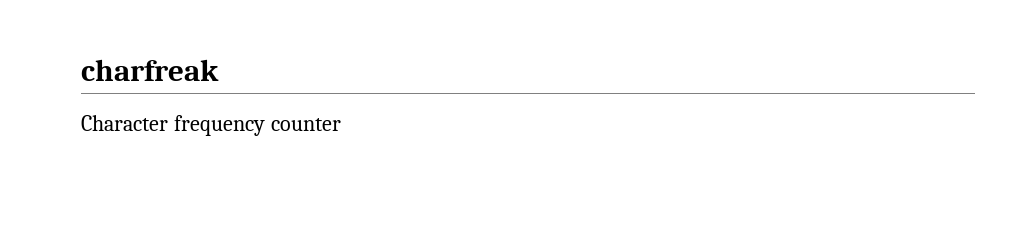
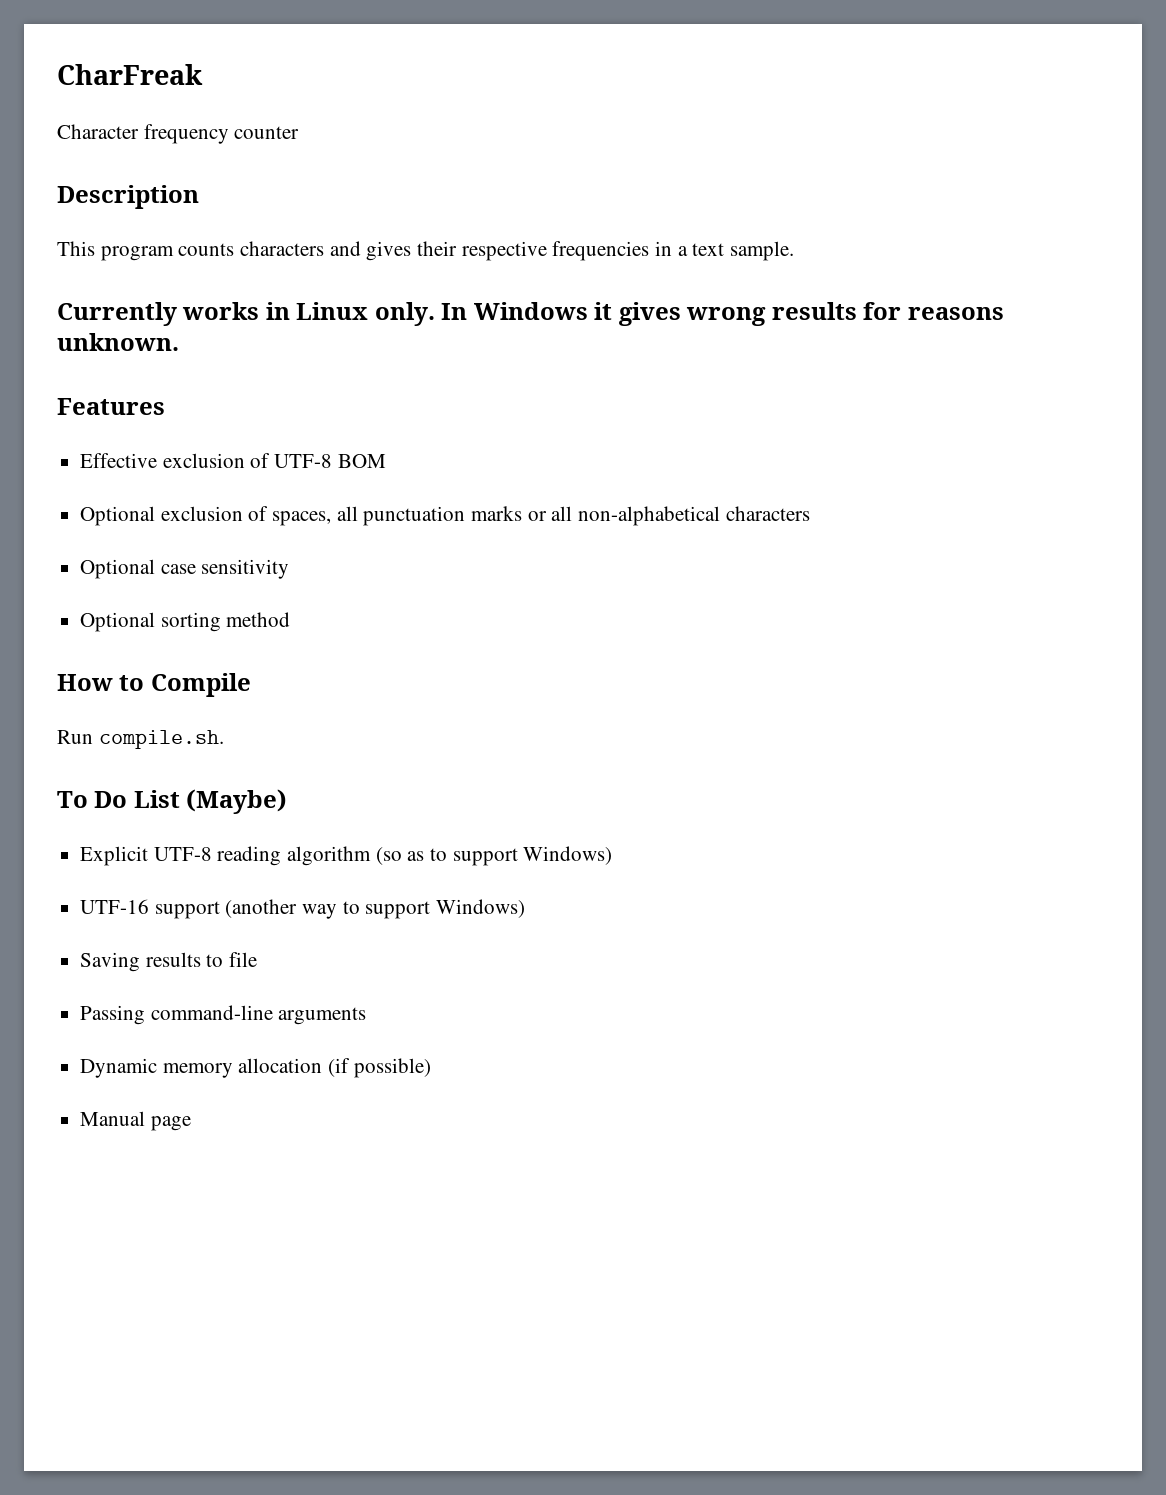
[81,59,219,81] charfreak -> [57,64,203,85] CharFreak
(341, 124) none -> [57,185,199,209] [57,241,795,261] [57,302,1004,326] [57,333,179,351] [57,398,165,415] [80,453,386,468] [80,506,810,526] [80,559,290,579] [80,612,291,632] [57,673,251,697] [57,730,224,749] [57,789,288,814] [80,846,613,866] [80,899,526,919] [80,952,258,972] [80,1005,367,1025] [80,1058,431,1078] [80,1111,191,1131] // Description // This program counts characters and gives their respective frequencies in a text sample. // Currently works in Linux only. In Windows it gives wrong results for reasons unknown. // Features // Effective exclusion of UTF-8 BOM // Optional exclusion of spaces, all punctuation marks or all non-alphabetical characters // Optional case sensitivity // Optional sorting method // How to Compile // Run compile.sh. // To Do List (Maybe) // Explicit UTF-8 reading algorithm (so as to support Windows) // UTF-16 support (another way to support Windows) // Saving results to file // Passing command-line arguments // Dynamic memory allocation (if possible) // Manual page

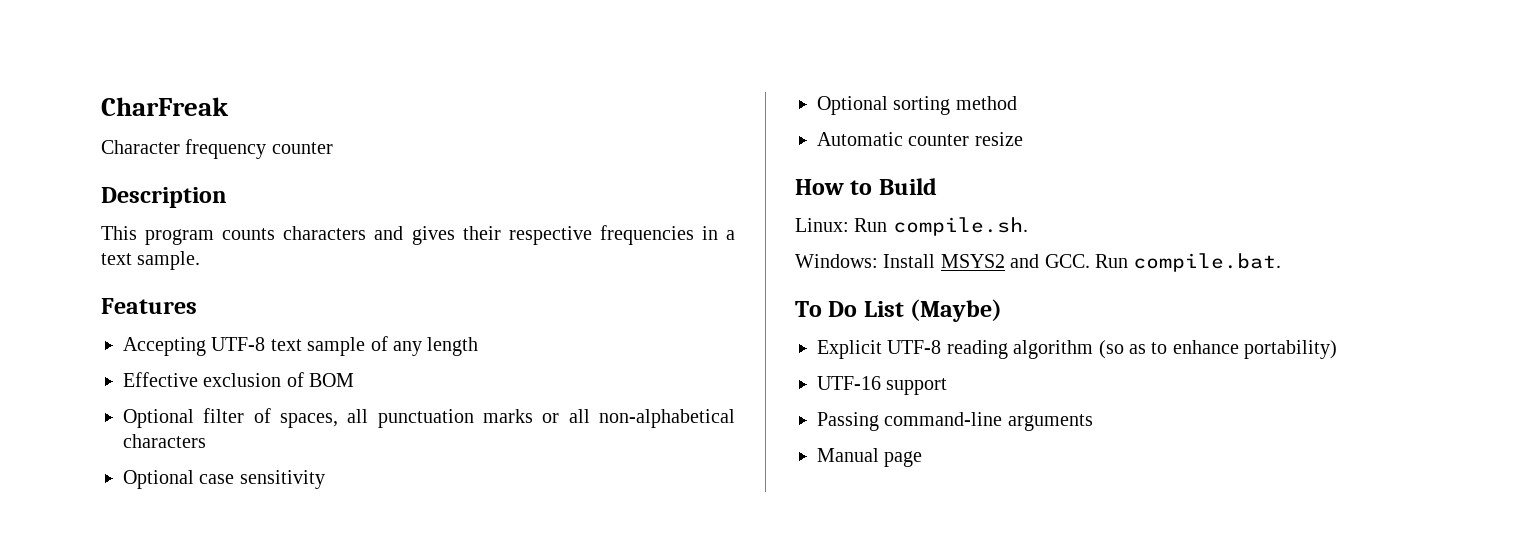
[57,302,1004,326] [57,333,179,351] [57,398,165,415] Currently works in Linux only. In Windows it gives wrong results for reasons unknown. // Features -> [101,298,197,314] [123,336,479,356] Features // Accepting UTF-8 text sample of any length
[274,454,333,468] UTF-8 -> (304, 379) none
[160,506,243,521] exclusion -> [203,408,245,423] filter
(291, 619) none -> [817,132,1023,146] // Automatic counter resize
[150,673,251,697] Compile // -> [878,178,937,195] [795,218,849,232] Build // Linux:
(224, 739) none -> [795,253,1282,272] // Windows: Install MSYS2 and GCC. Run compile.bat.
[452,846,613,866] support Windows) -> [1172,340,1338,359] enhance portability)
[225,899,526,919] [80,952,258,972] [80,1005,367,1025] [80,1058,431,1078] (another way to support Windows) // Saving results to file // Passing command-line arguments // Dynamic memory allocation (if possible) -> [817,412,1093,431] // Passing command-line arguments

